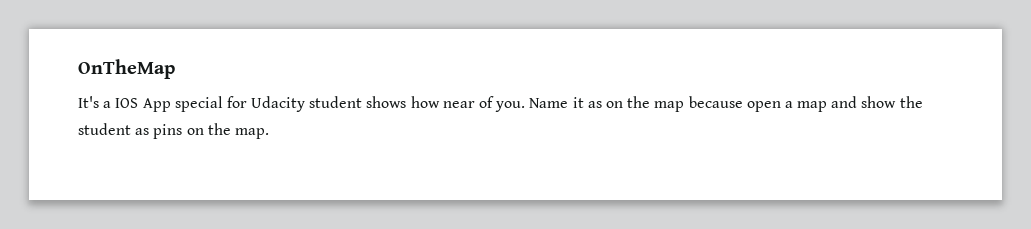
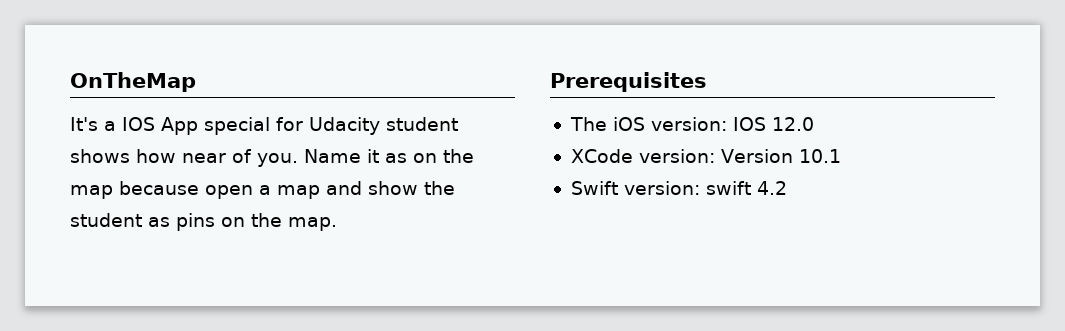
(269, 133) none -> [550,72,707,92] [569,117,814,131] [570,149,841,163] [570,181,787,195] // Prerequisites // The iOS version: IOS 12.0 // XCode version: Version 10.1 // Swift version: swift 4.2

